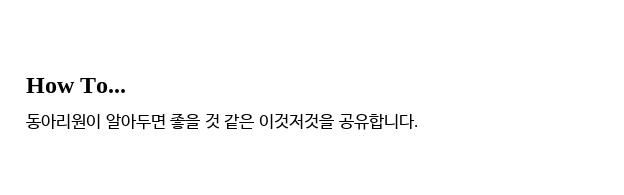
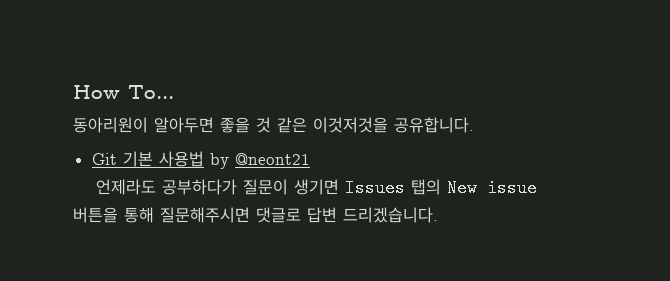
(418, 121) none -> [91,151,310,169] [96,179,538,197] [73,207,438,223] // Git 기본 사용법 by @neont21 // 언제라도 공부하다가 질문이 생기면 Issues 탭의 New issue 버튼을 통해 질문해주시면 댓글로 답변 드리겠습니다.

